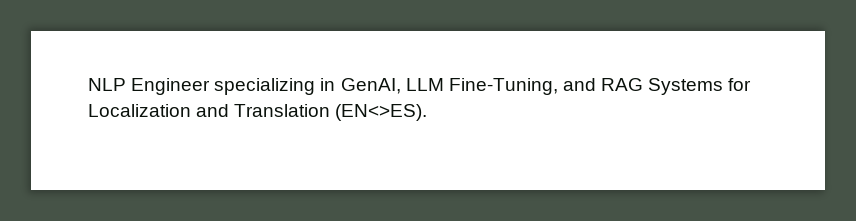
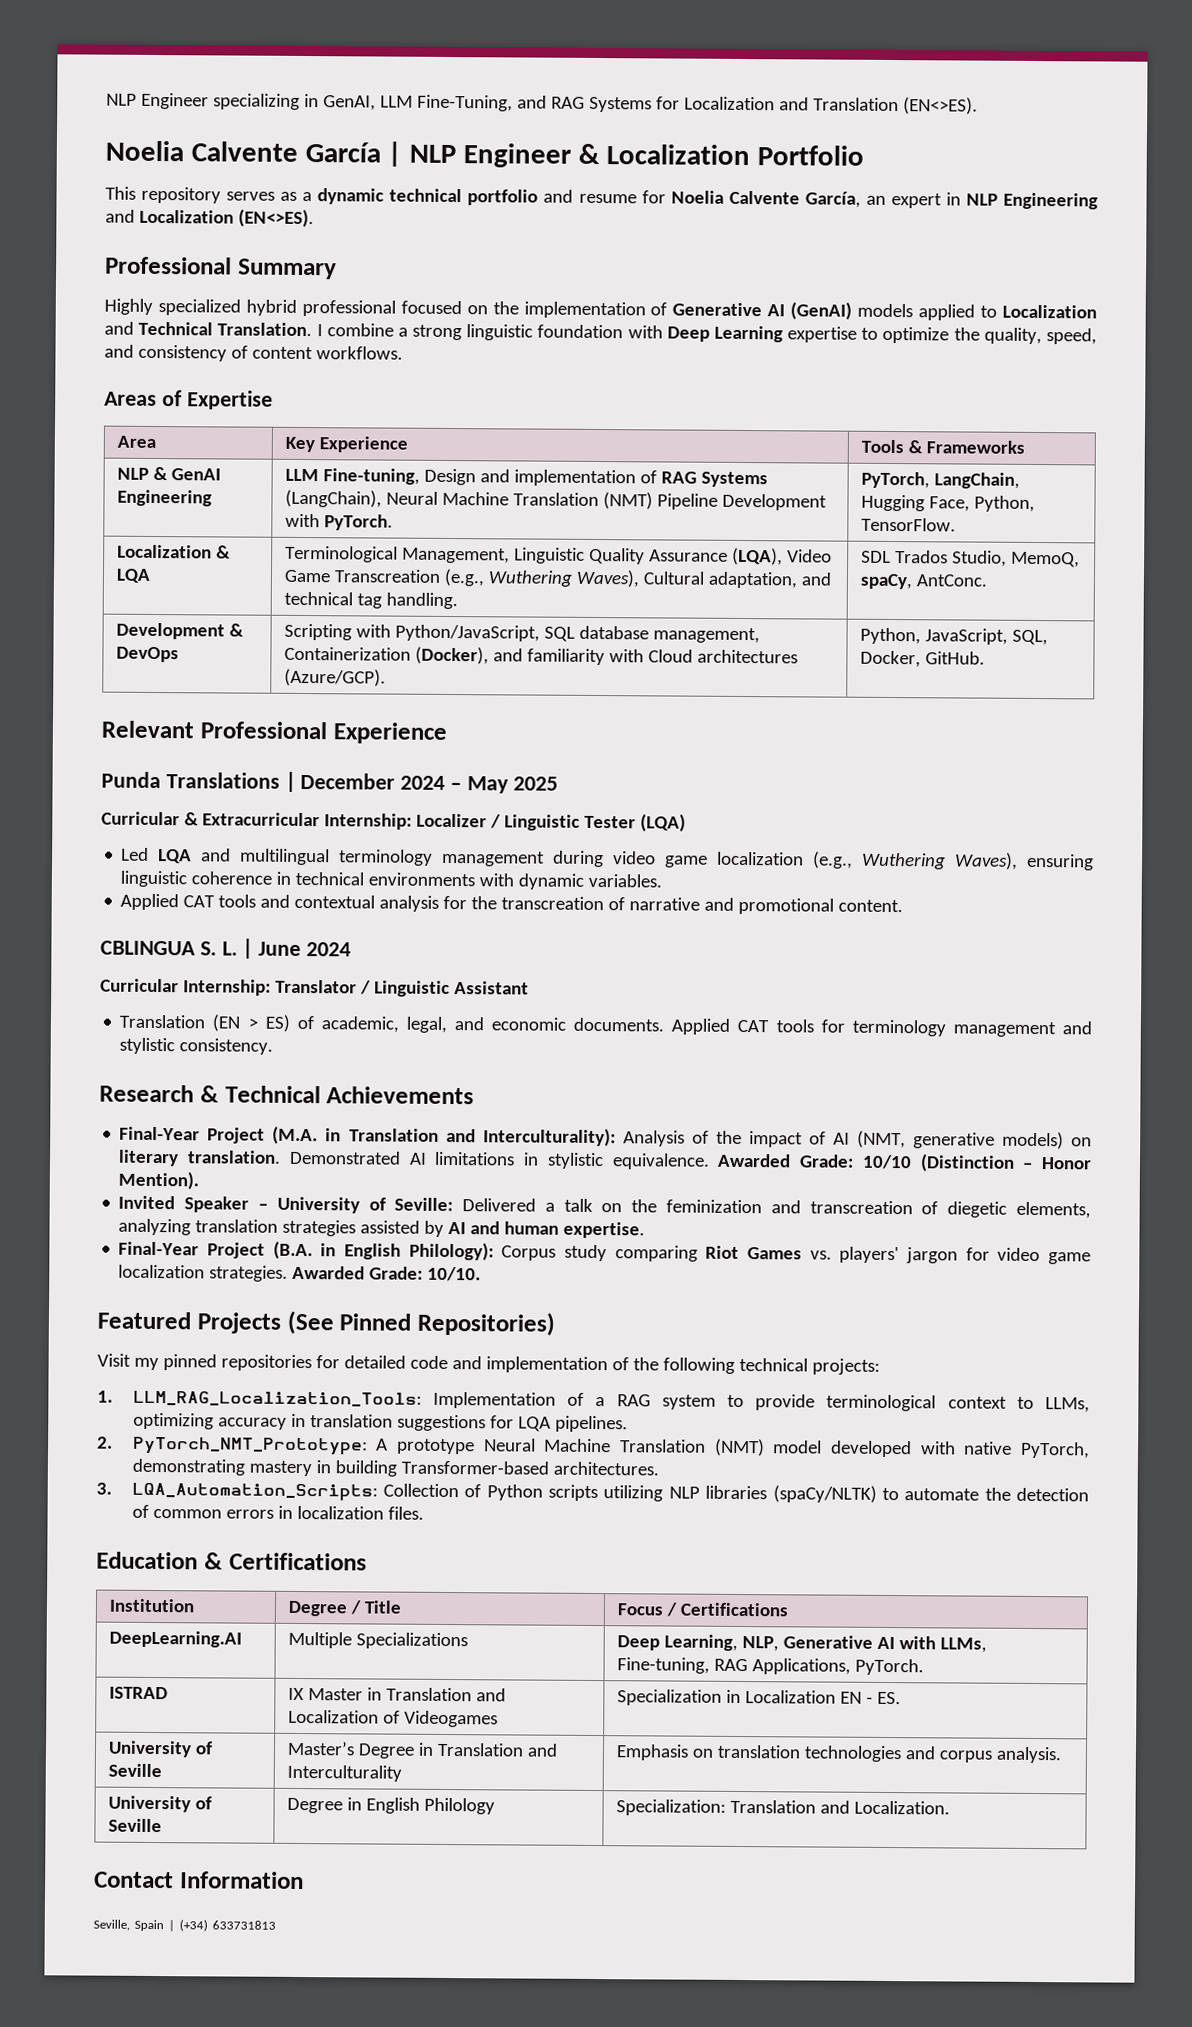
(428, 112) none -> [105,140,864,168] [105,186,1098,210] [105,208,314,228] [105,256,337,280] [104,298,1097,321] [104,321,1097,345] [104,344,403,362] [104,390,273,410] [117,435,157,448] [285,436,409,453] [861,439,1026,454] [117,466,222,481] [117,489,213,507] [285,468,769,488] [285,489,828,511] [285,513,394,531] [861,471,1021,489] [861,494,1036,512] [861,517,957,532] [117,544,232,559] [116,568,152,583] [285,545,833,566] [284,568,833,589] [284,591,459,610] [861,550,1081,568] [860,573,988,590] [116,622,245,640] [116,646,180,663] [284,623,761,644] [284,646,799,666] [284,668,387,687] [860,627,1049,646] [860,650,986,668] [101,720,447,744] [101,771,558,794] [101,811,686,832] [121,847,1094,871] [120,870,663,890] [120,893,904,915] [100,938,352,959] [100,978,529,997] [119,1014,1092,1038] [119,1037,274,1055] [99,1084,475,1105] [119,1125,1092,1150] [118,1149,1092,1172] [118,1170,200,1190] [118,1195,1091,1219] [118,1218,646,1239] [118,1240,1091,1265] [118,1264,482,1282] [97,1310,555,1336] [97,1353,880,1375] [97,1390,1090,1413] [132,1412,628,1433] [97,1436,1091,1459] [131,1458,659,1477] [96,1482,1089,1503] [131,1504,424,1520] [96,1551,367,1571] [109,1598,196,1613] [288,1600,402,1617] [617,1602,789,1617] [109,1630,243,1648] [288,1631,469,1650] [617,1634,988,1653] [617,1657,925,1676] [109,1686,169,1700] [288,1687,507,1702] [288,1709,499,1728] [617,1689,902,1706] [108,1740,214,1758] [108,1763,163,1778] [287,1740,559,1759] [287,1764,403,1782] [616,1744,1063,1764] [108,1795,213,1813] [108,1818,163,1833] [287,1797,496,1815] [616,1799,951,1816] [94,1871,304,1890] [93,1919,276,1932] // Noelia Calvente García | NLP Engineer & Localization Portfolio // This repository serves as a dynamic technical portfolio and resume for Noelia Calvente García, an expert in NLP Engineering and Localization (EN<>ES). // Professional Summary // Highly specialized hybrid professional focused on the implementation of Generative AI (GenAI) models applied to Localization and Technical Translation. I combine a strong linguistic foundation with Deep Learning expertise to optimize the quality, speed, and consistency of content workflows. // Areas of Expertise // Area | Key Experience | Tools & Frameworks // NLP & GenAI Engineering | LLM Fine-tuning, Design and implementation of RAG Systems (LangChain), Neural Machine Translation (NMT) Pipeline Development with PyTorch. | PyTorch, LangChain, Hugging Face, Python, TensorFlow. // Localization & LQA | Terminological Management, Linguistic Quality Assurance (LQA), Video Game Transcreation (e.g., Wuthering Waves), Cultural adaptation, and technical tag handling. | SDL Trados Studio, MemoQ, spaCy, AntConc. // Development & DevOps | Scripting with Python/JavaScript, SQL database management, Containerization (Docker), and familiarity with Cloud architectures (Azure/GCP). | Python, JavaScript, SQL, Docker, GitHub. // Relevant Professional Experience // Punda Translations | December 2024 – May 2025 // Curricular & Extracurricular Internship: Localizer / Linguistic Tester (LQA) // Led LQA and multilingual terminology management during video game localization (e.g., Wuthering Waves), ensuring linguistic coherence in technical environments with dynamic variables. // Applied CAT tools and contextual analysis for the transcreation of narrative and promotional content. // CBLINGUA S. L. | June 2024 // Curricular Internship: Translator / Linguistic Assistant // Translation (EN > ES) of academic, legal, and economic documents. Applied CAT tools for terminology management and stylistic consistency. // Research & Technical Achievements // Final-Year Project (M.A. in Translation and Interculturality): Analysis of the impact of AI (NMT, generative models) on literary translation. Demonstrated AI limitations in stylistic equivalence. Awarded Grade: 10/10 (Distinction – Honor Mention). // Invited Speaker – University of Seville: Delivered a talk on the feminization and transcreation of diegetic elements, analyzing translation strategies assisted by AI and human expertise. // Final-Year Project (B.A. in English Philology): Corpus study comparing Riot Games vs. players' jargon for video game localization strategies. Awarded Grade: 10/10. // Featured Projects (See Pinned Repositories) // Visit my pinned repositories for detailed code and implementation of the following technical projects: // 1. LLM_RAG_Localization_Tools: Implementation of a RAG system to provide terminological context to LLMs, optimizing accuracy in translation suggestions for LQA pipelines. // 2. PyTorch_NMT_Prototype: A prototype Neural Machine Translation (NMT) model developed with native PyTorch, demonstrating mastery in building Transformer-based architectures. // 3. LQA_Automation_Scripts: Collection of Python scripts utilizing NLP libraries (spaCy/NLTK) to automate the detection of common errors in localization files. // Education & Certifications // Institution | Degree / Title | Focus / Certifications // DeepLearning.AI | Multiple Specializations | Deep Learning, NLP, Generative AI with LLMs, Fine-tuning, RAG Applications, PyTorch. // ISTRAD | IX Master in Translation and Localization of Videogames | Specialization in Localization EN - ES. // University of Seville | Master’s Degree in Translation and Interculturality | Emphasis on translation technologies and corpus analysis. // University of Seville | Degree in English Philology | Specialization: Translation and Localization. // Contact Information // Seville, Spain | (+34) 633731813

